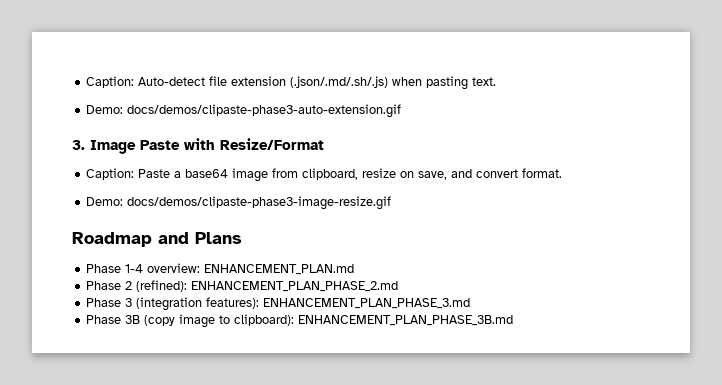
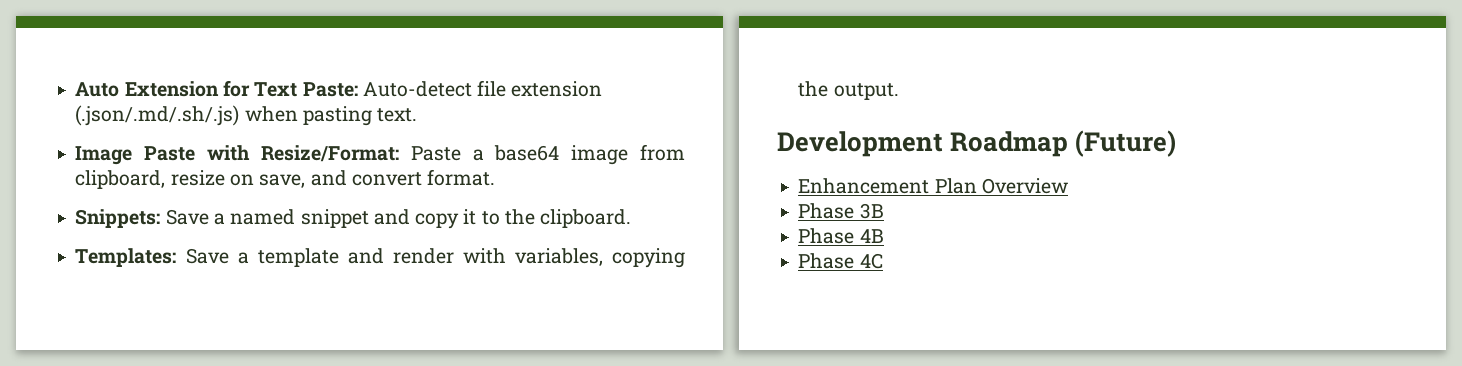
[86,76,135,88] Caption: -> [75,80,358,97] Auto Extension for Text Paste:
[86,104,402,118] [72,140,85,150] Demo: docs/demos/clipaste-phase3-auto-extension.gif // 3. -> (418, 115) none
[220,138,324,150] [86,168,135,180] Resize/Format // Caption: -> [260,145,399,162] Resize/Format:
[86,196,392,210] [72,232,242,247] [86,263,355,275] [86,280,399,292] [86,297,471,311] [86,314,514,328] Demo: docs/demos/clipaste-phase3-image-resize.gif // Roadmap and Plans // Phase 1-4 overview: ENHANCEMENT_PLAN.md // Phase 2 (refined): ENHANCEMENT_PLAN_PHASE_2.md // Phase 3 (integration features): ENHANCEMENT_PLAN_PHASE_3.md // Phase 3B (copy image to clipboard): ENHANCEMENT_PLAN_PHASE_3B.md -> [75,209,632,229] [75,248,686,268] [798,81,899,100] [777,130,1177,157] [798,178,1068,194] [798,203,884,219] [798,228,884,244] [798,253,883,269] Snippets: Save a named snippet and copy it to the clipboard. // Templates: Save a template and render with variables, copying the output. // Development Roadmap (Future) // Enhancement Plan Overview // Phase 3B // Phase 4B // Phase 4C

